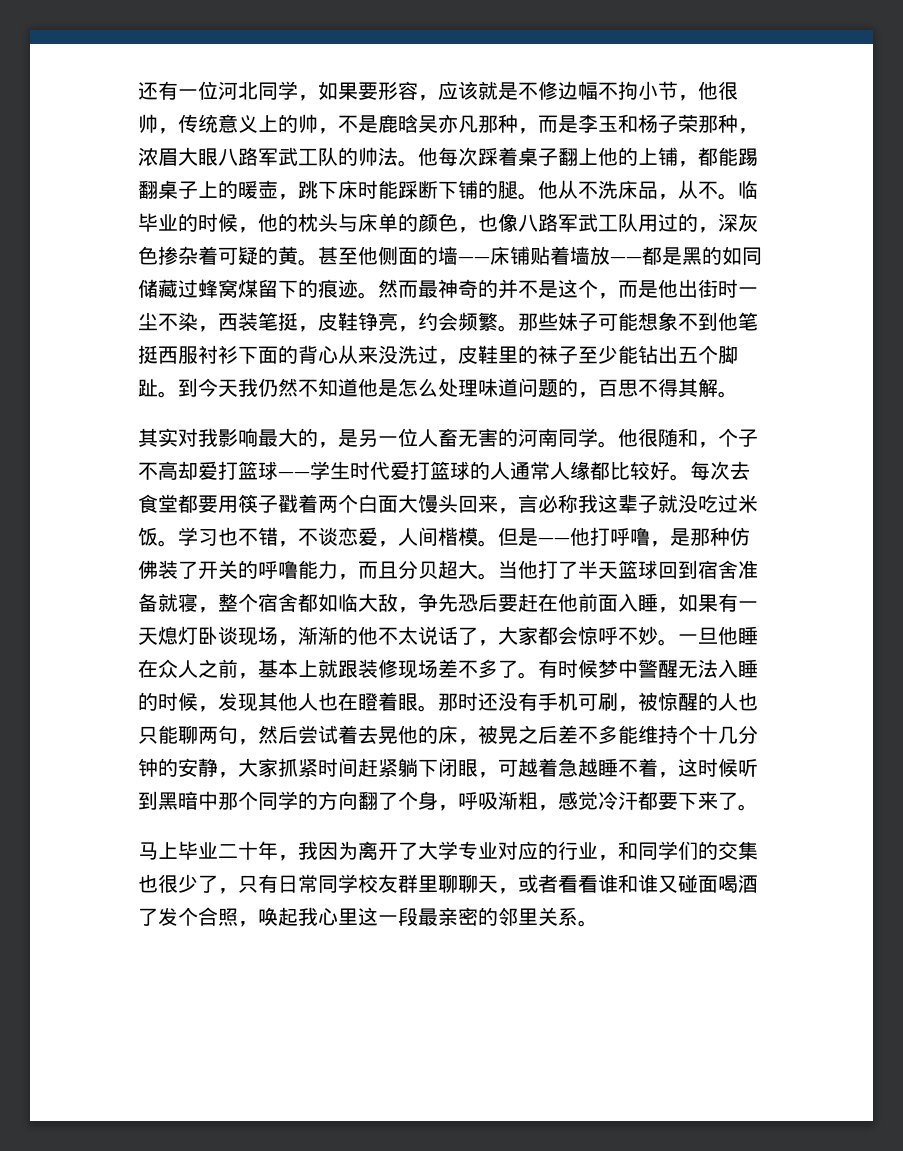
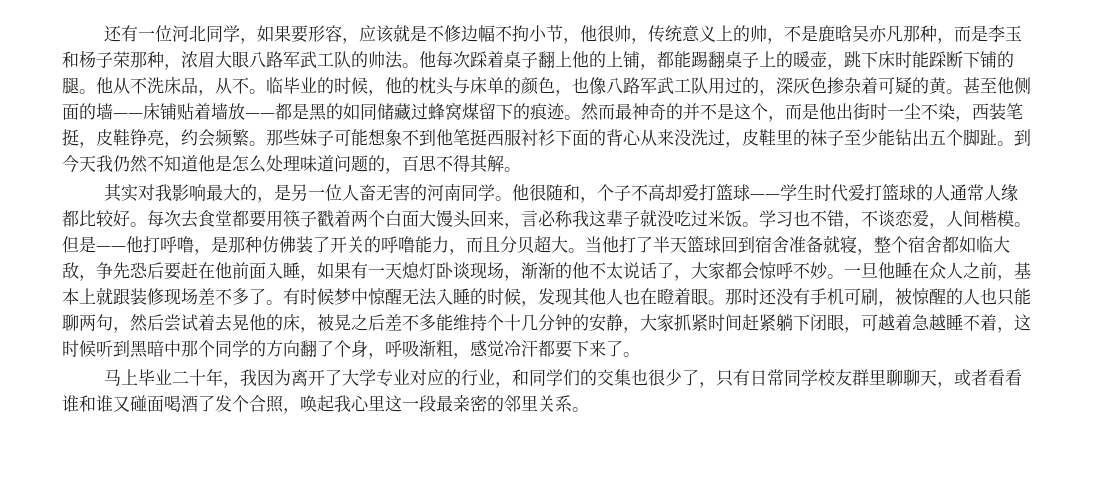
[638,659,658,678] 警 -> [368,288,386,305] 惊

